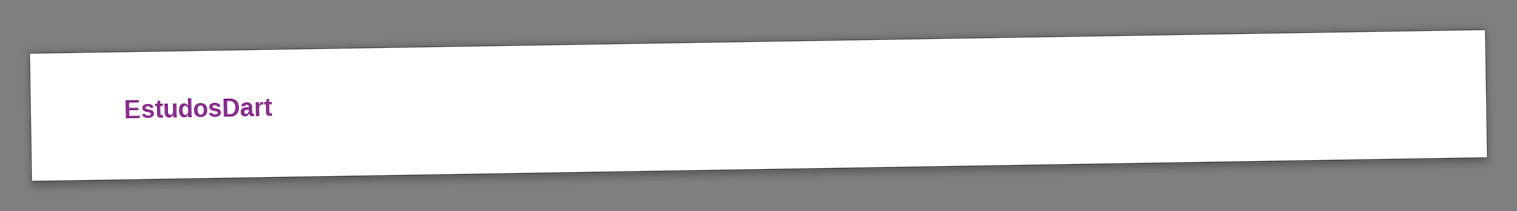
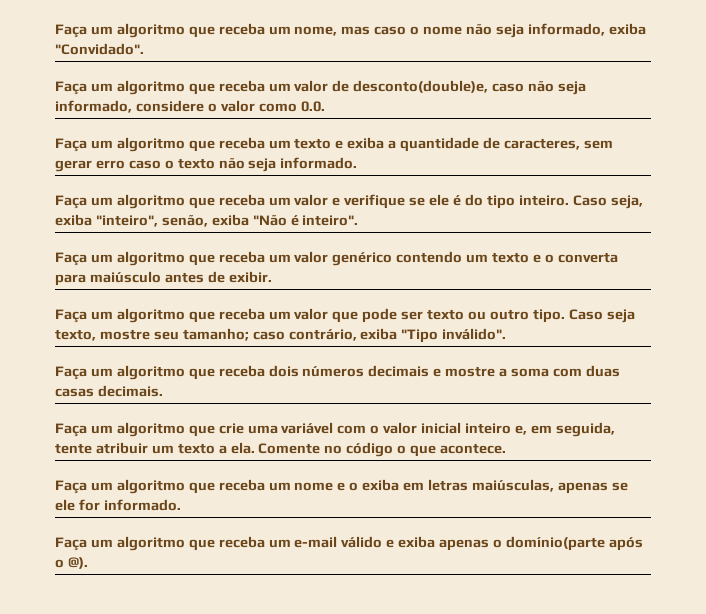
[123,96,274,119] EstudosDart -> [55,23,646,38] [55,43,144,55] [55,80,587,95] [55,100,325,113] [55,137,613,152] [55,157,358,172] [55,194,643,209] [55,214,359,227] [55,251,618,266] [55,271,272,286] [55,308,635,323] [55,328,507,343] [55,365,620,380] [55,385,163,397] [55,422,615,437] [55,442,507,457] [55,479,628,494] [55,499,181,511] [55,536,643,551] [55,557,88,569] Faça um algoritmo que receba um nome, mas caso o nome não seja informado, exiba "Convidado". // Faça um algoritmo que receba um valor de desconto(double)e, caso não seja informado, considere o valor como 0.0. // Faça um algoritmo que receba um texto e exiba a quantidade de caracteres, sem gerar erro caso o texto não seja informado. // Faça um algoritmo que receba um valor e verifique se ele é do tipo inteiro. Caso seja, exiba "inteiro", senão, exiba "Não é inteiro". // Faça um algoritmo que receba um valor genérico contendo um texto e o converta para maiúsculo antes de exibir. // Faça um algoritmo que receba um valor que pode ser texto ou outro tipo. Caso seja texto, mostre seu tamanho; caso contrário, exiba "Tipo inválido". // Faça um algoritmo que receba dois números decimais e mostre a soma com duas casas decimais. // Faça um algoritmo que crie uma variável com o valor inicial inteiro e, em seguida, tente atribuir um texto a ela. Comente no código o que acontece. // Faça um algoritmo que receba um nome e o exiba em letras maiúsculas, apenas se ele for informado. // Faça um algoritmo que receba um e-mail válido e exiba apenas o domínio(parte após o @).

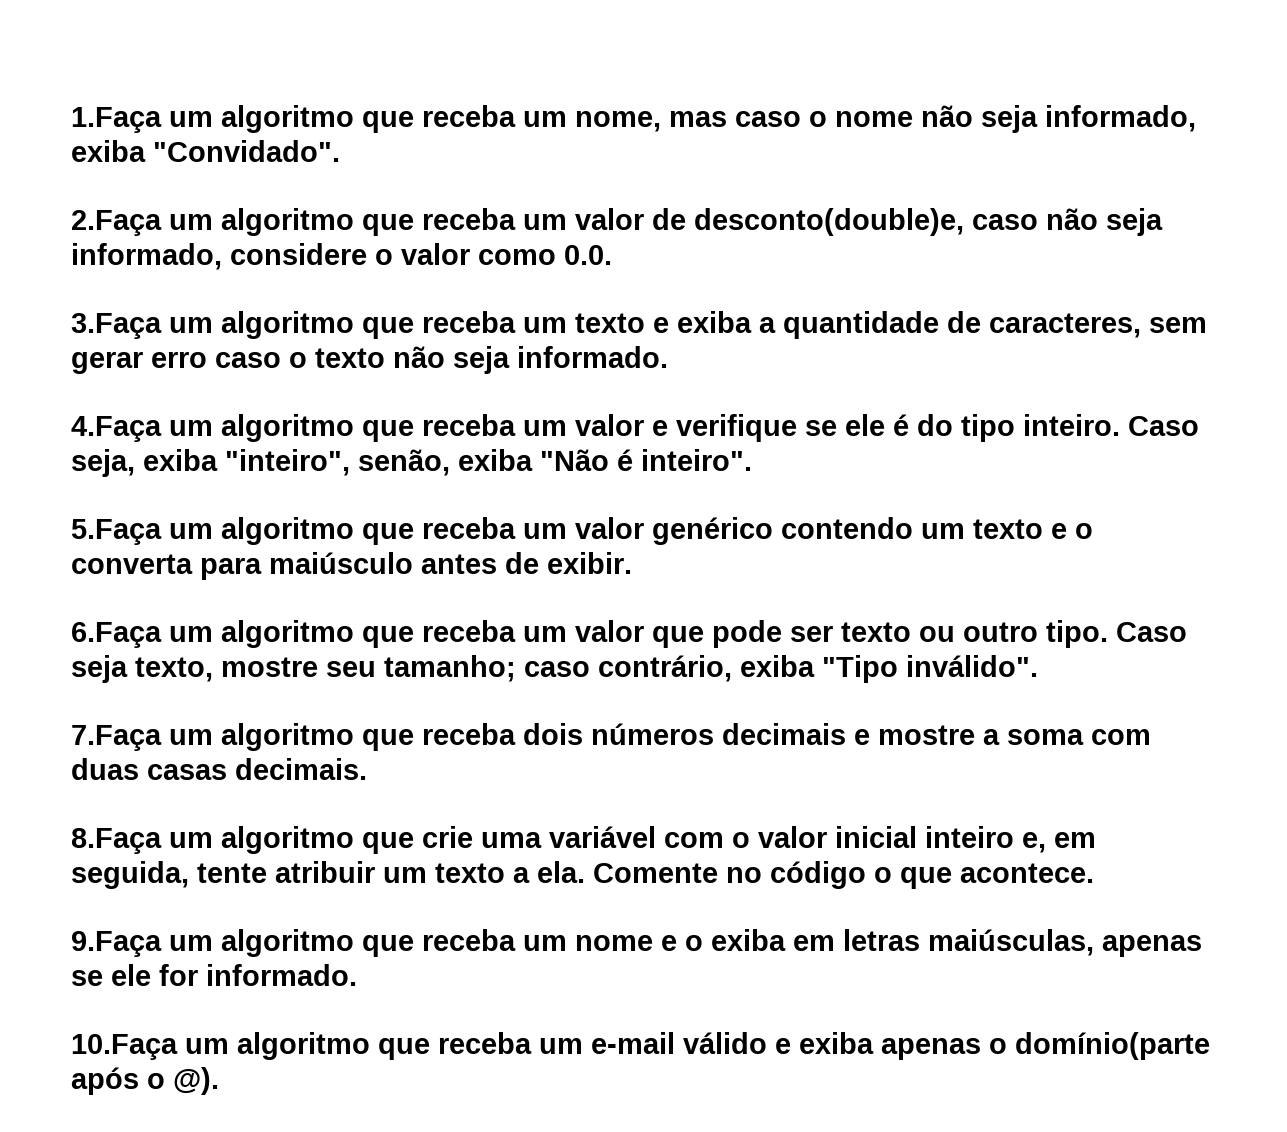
[55,24,87,38] Faça -> [71,107,162,133] 1.Faça
[55,81,87,95] Faça -> [71,210,162,236] 2.Faça
[55,138,87,152] Faça -> [71,313,162,339] 3.Faça
[55,195,87,209] Faça -> [71,416,162,442] 4.Faça
[55,252,87,266] Faça -> [71,519,162,545] 5.Faça
[55,309,87,323] Faça -> [71,622,162,648] 6.Faça
[55,366,87,380] Faça -> [71,725,162,751] 7.Faça
[55,423,87,437] Faça -> [71,828,162,854] 8.Faça
[55,480,87,494] Faça -> [71,931,162,957] 9.Faça
[55,537,87,551] Faça -> [71,1034,178,1060] 10.Faça

